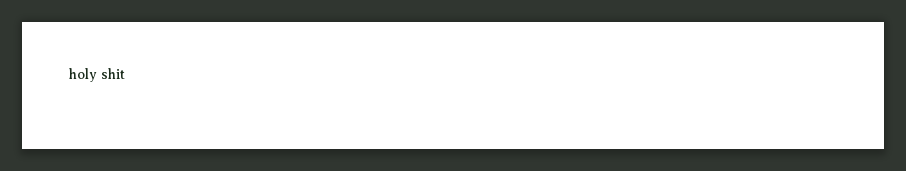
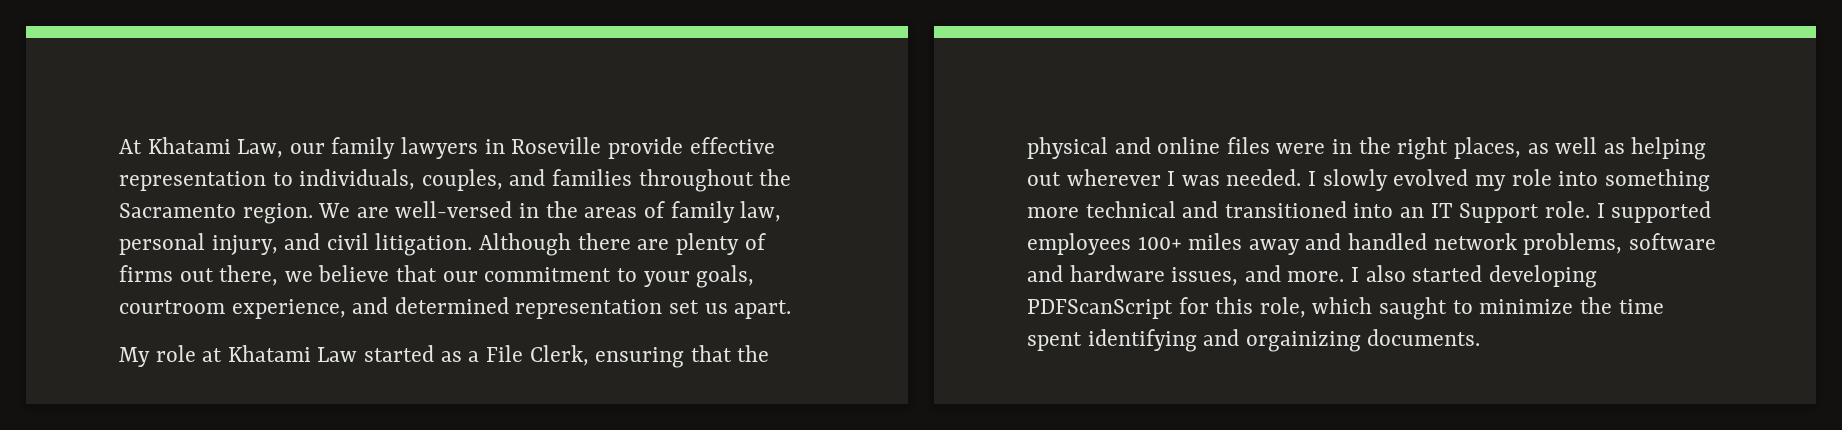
[69,68,125,82] holy shit -> [119,137,775,159] [119,169,792,192] [119,201,782,224] [119,233,766,256] [119,265,755,288] [119,297,792,319] [119,345,770,368] [1027,137,1707,160] [1027,169,1710,192] [1027,201,1712,223] [1027,233,1716,255] [1027,265,1597,288] [1027,297,1664,320] [1027,329,1481,352] At Khatami Law, our family lawyers in Roseville provide effective representation to individuals, couples, and families throughout the Sacramento region. We are well-versed in the areas of family law, personal injury, and civil litigation. Although there are plenty of firms out there, we believe that our commitment to your goals, courtroom experience, and determined representation set us apart. // My role at Khatami Law started as a File Clerk, ensuring that the physical and online files were in the right places, as well as helping out wherever I was needed. I slowly evolved my role into something more technical and transitioned into an IT Support role. I supported employees 100+ miles away and handled network problems, software and hardware issues, and more. I also started developing PDFScanScript for this role, which saught to minimize the time spent identifying and orgainizing documents.

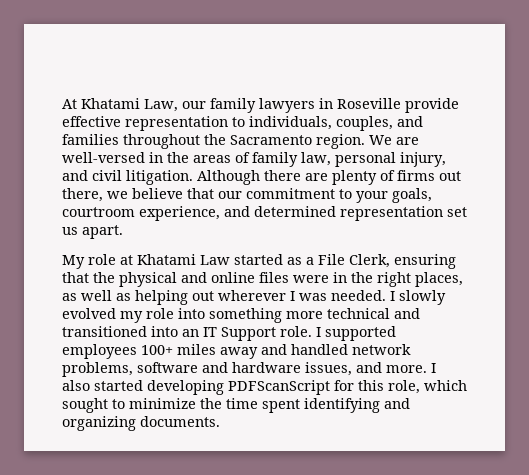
[1379,297,1448,320] saught -> [62,398,108,413] sought
[1245,331,1361,352] orgainizing -> [62,416,136,431] organizing

